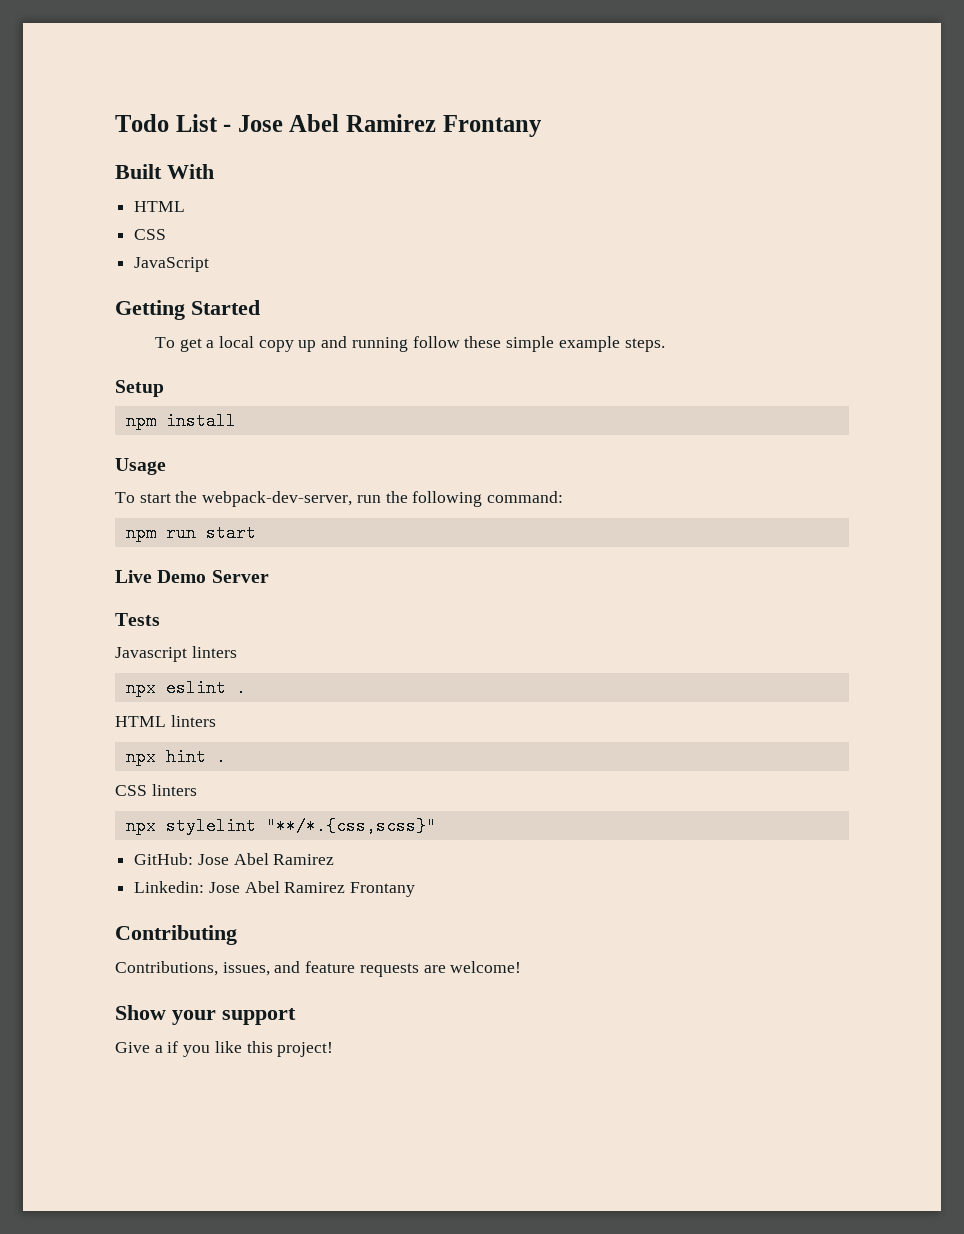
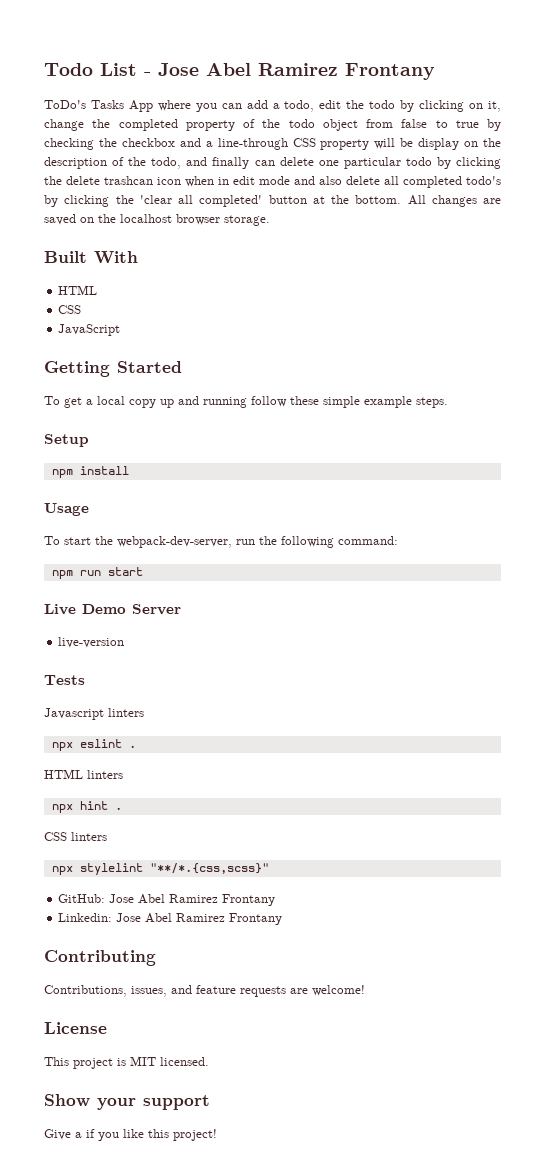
(542, 126) none -> [44,100,502,112] [44,119,501,131] [44,138,502,150] [44,157,501,169] [44,176,501,188] [44,195,501,207] [44,214,270,226] // ToDo's Tasks App where you can add a todo, edit the todo by clicking on it, change the completed property of the todo object from false to true by checking the checkbox and a line-through CSS property will be display on the description of the todo, and finally can delete one particular todo by clicking the delete trashcan icon when in edit mode and also delete all completed todo's by clicking the 'clear all completed' button at the bottom. All changes are saved on the localhost browser storage.
(269, 576) none -> [58,637,125,648] // live-version
(335, 859) none -> [222,894,276,906] Frontany
(522, 967) none -> [44,1022,107,1034] [44,1056,209,1069] // License // This project is MIT licensed.

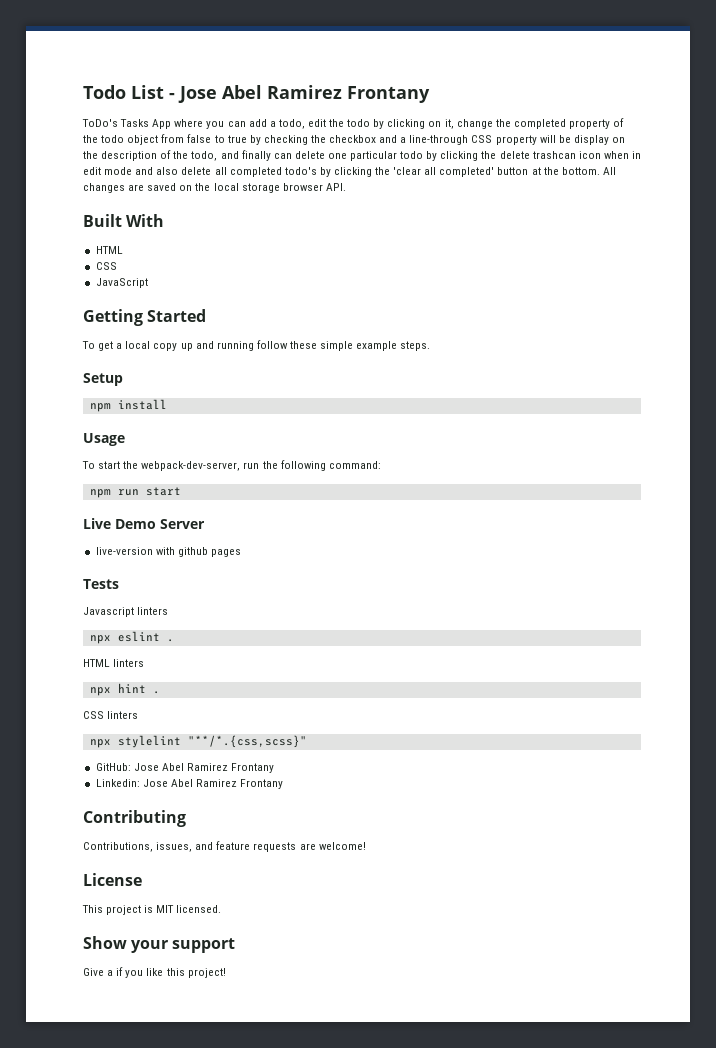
[120,214,270,226] localhost browser storage. -> [213,183,346,193] local storage browser API.
(125, 642) none -> [155,547,241,557] with github pages

